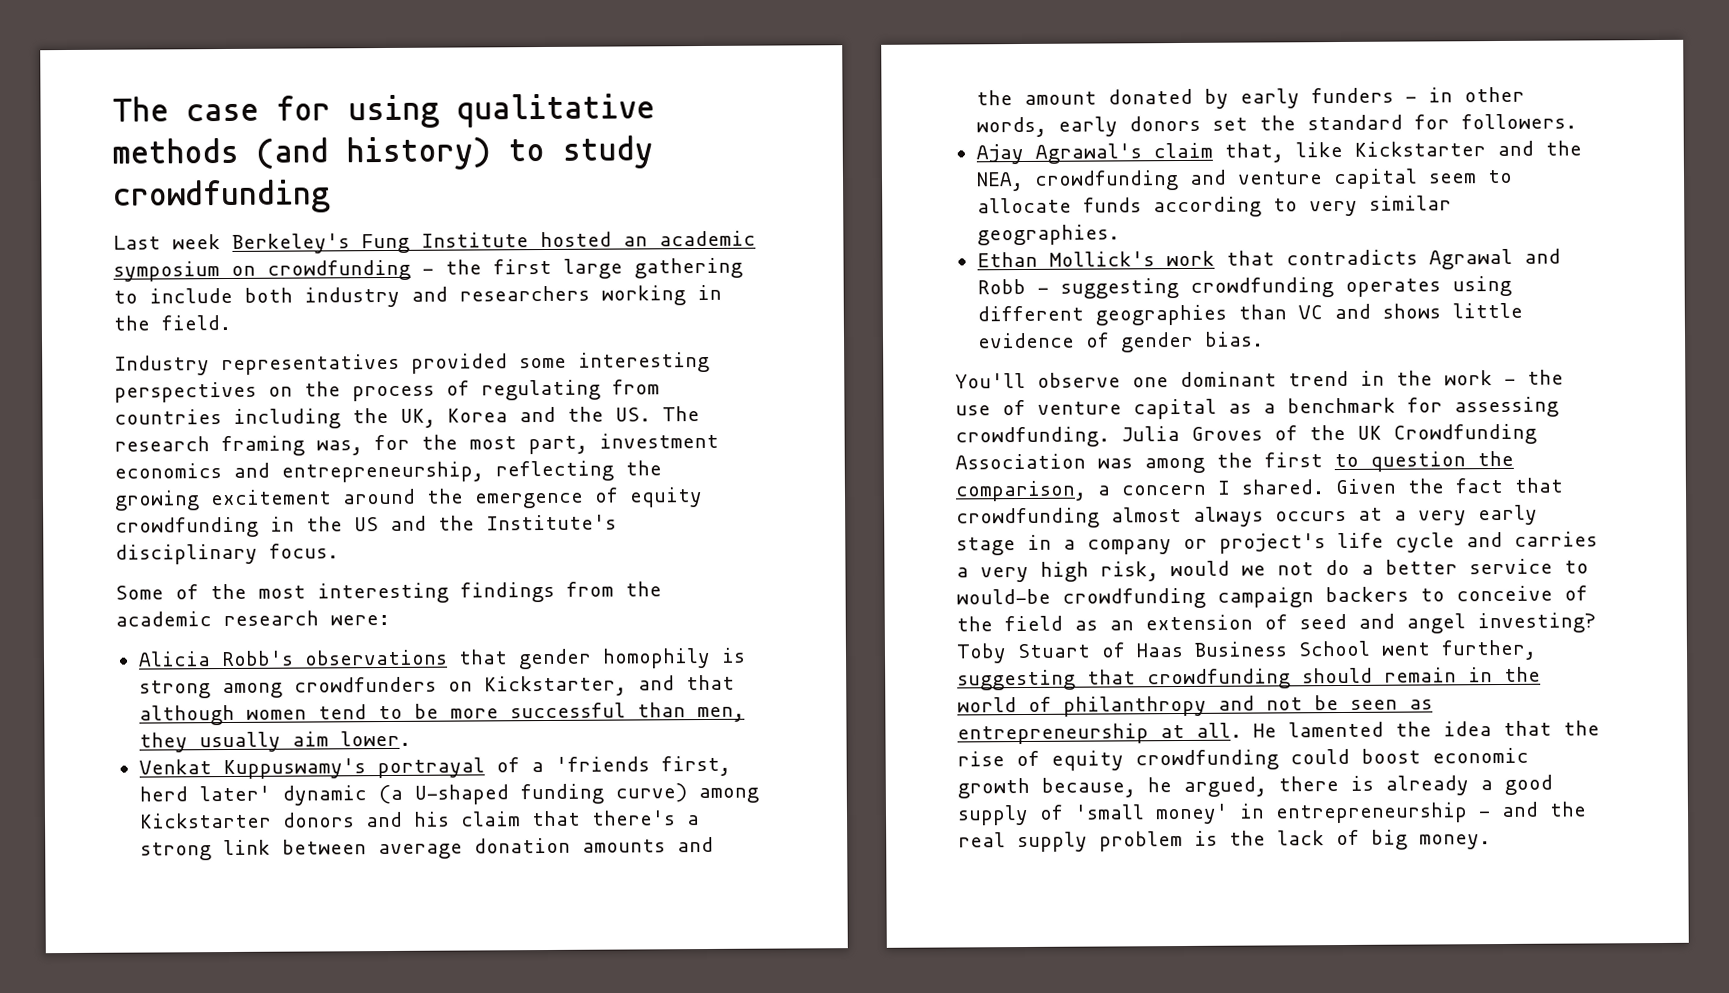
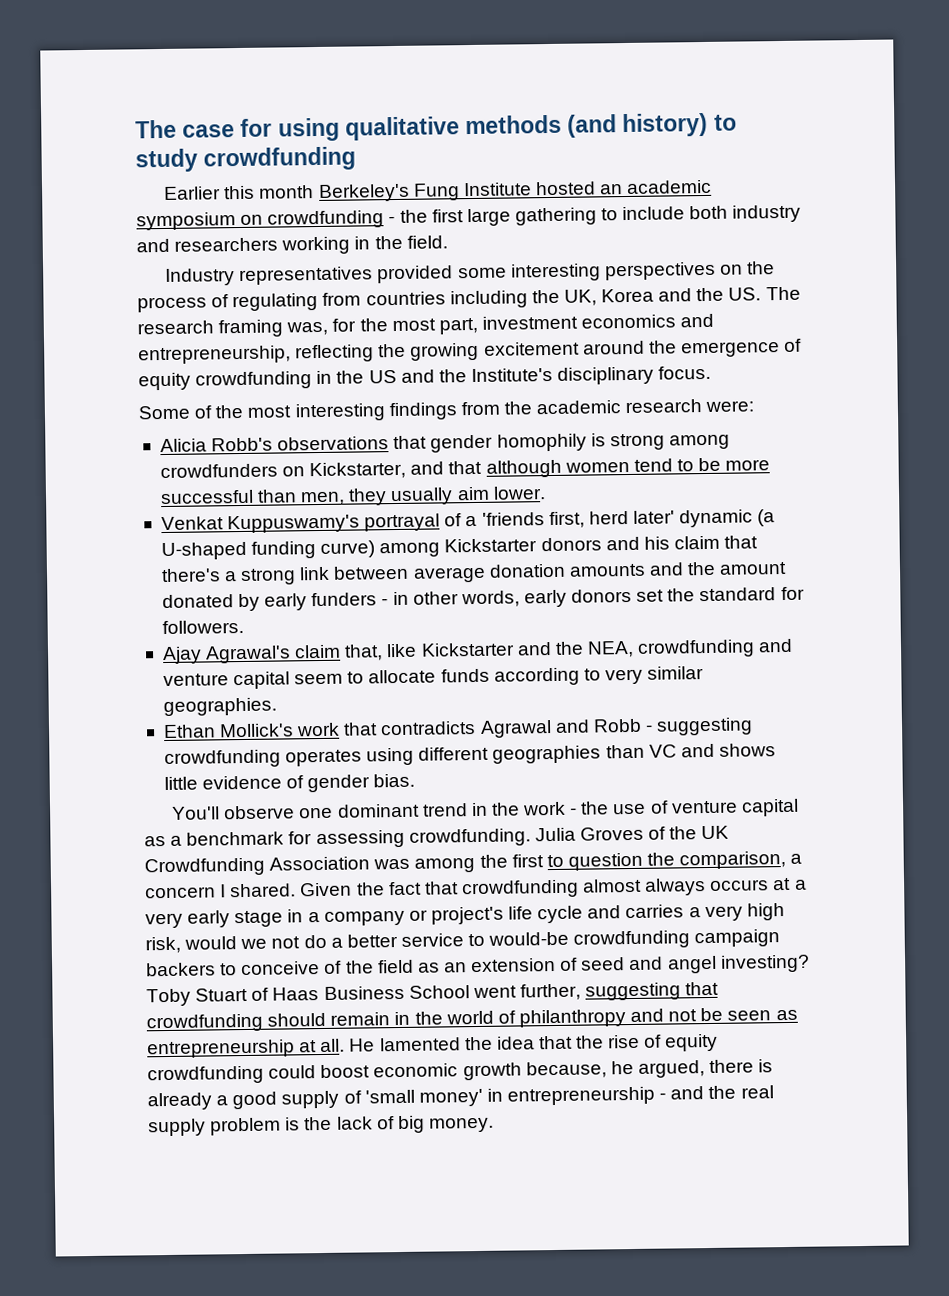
[113,234,221,250] Last week -> [164,185,315,200] Earlier this month

